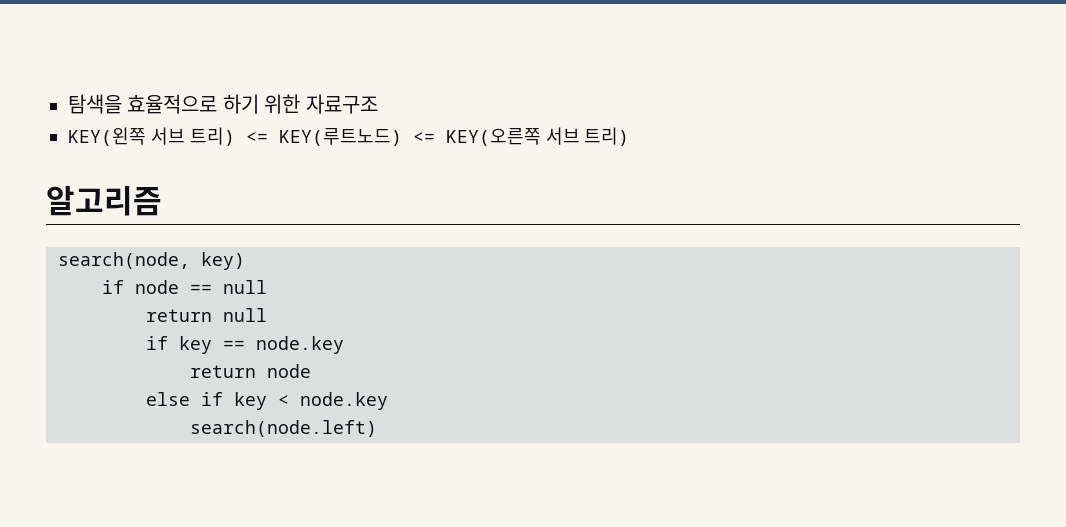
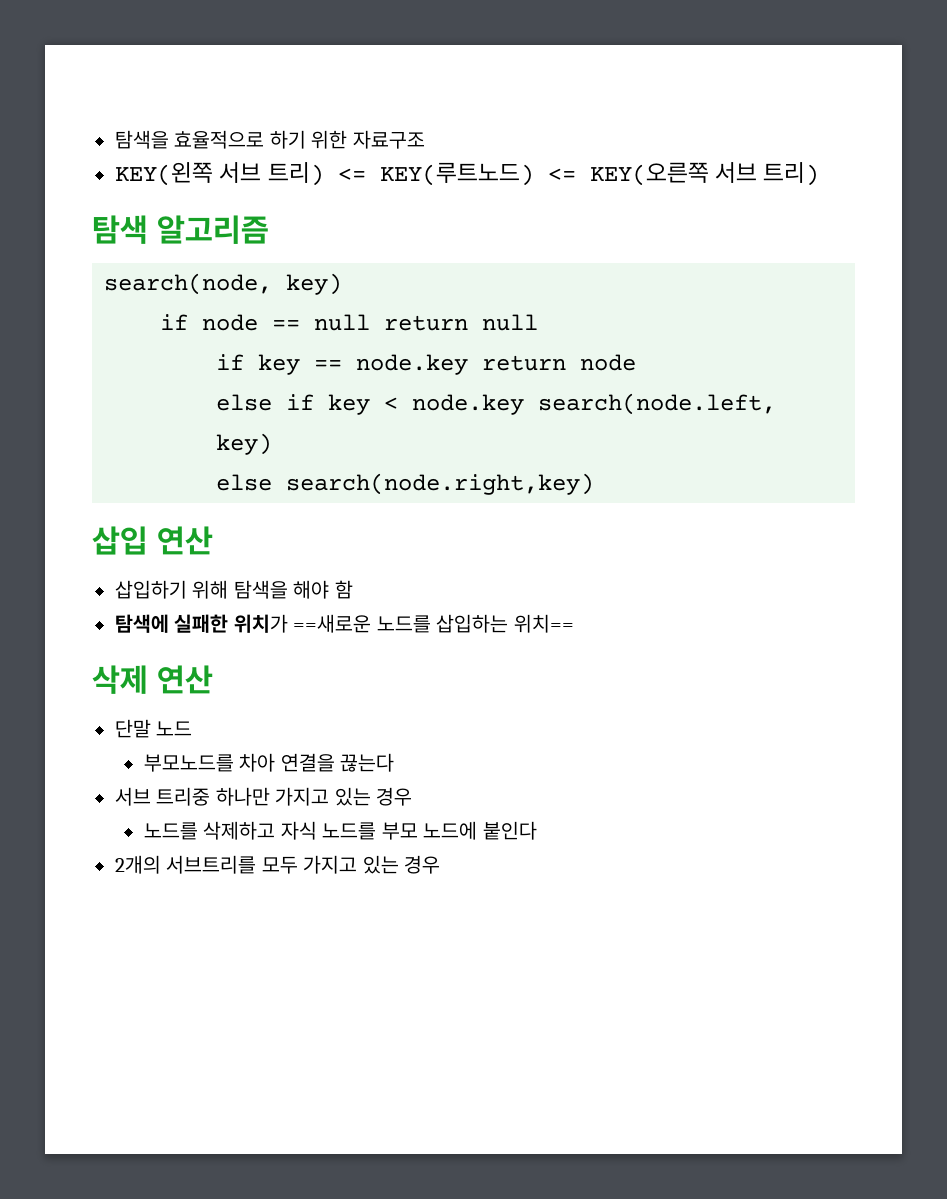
(630, 136) none -> [92,215,148,244] 탐색
(267, 287) // -> (371, 322) none
(344, 345) // -> (469, 364) none
[190,420,377,437] // search(node.left) -> [538,393,777,415] [216,433,273,455] [216,473,595,495] [92,526,213,555] [114,580,353,599] [114,614,574,633] [92,665,213,694] [114,719,193,738] [143,753,395,772] [114,787,413,806] [143,821,537,840] [114,855,441,874] search(node.left, key) // else search(node.right,key) // 삽입 연산 // 삽입하기 위해 탐색을 해야 함 // 탐색에 실패한 위치가 ==새로운 노드를 삽입하는 위치== // 삭제 연산 // 단말 노드 // 부모노드를 차아 연결을 끊는다 // 서브 트리중 하나만 가지고 있는 경우 // 노드를 삭제하고 자식 노드를 부모 노드에 붙인다 // 2개의 서브트리를 모두 가지고 있는 경우

